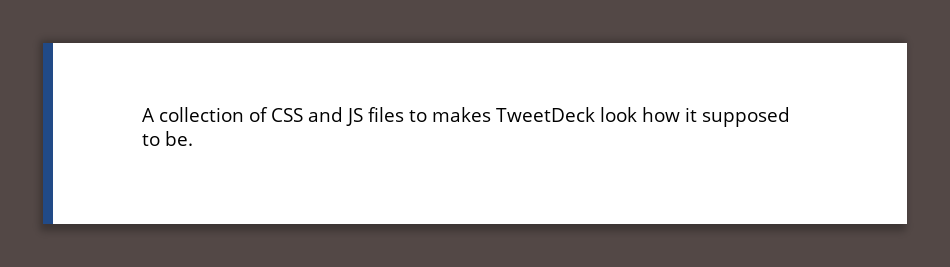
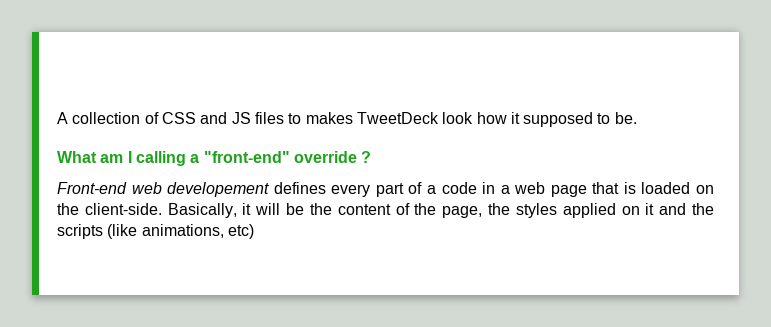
(193, 138) none -> [57,151,372,166] [57,182,714,197] [57,203,715,218] [57,224,254,239] // What am I calling a "front-end" override ? // Front-end web developement defines every part of a code in a web page that is loaded on the client-side. Basically, it will be the content of the page, the styles applied on it and the scripts (like animations, etc)

